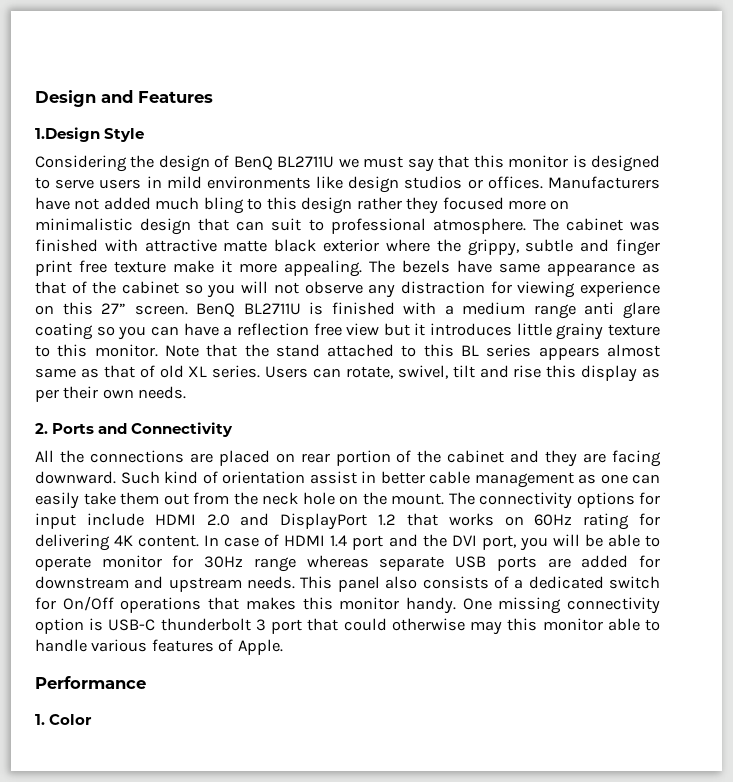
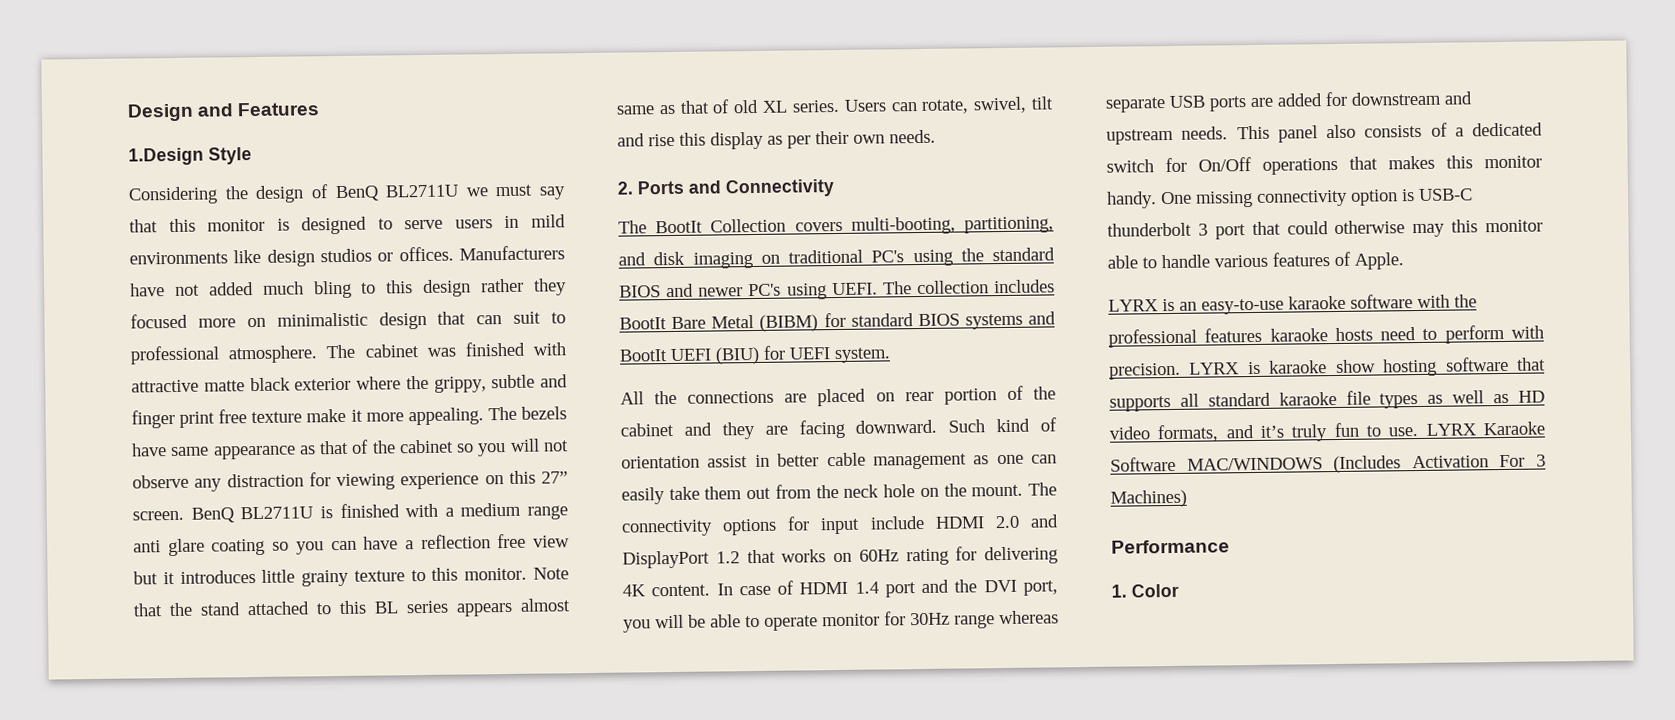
(234, 429) none -> [618,216,1054,235] [618,247,1055,269] [619,279,1055,300] [619,311,1056,332] [619,345,891,365] // The BootIt Collection covers multi-booting, partitioning, and disk imaging on traditional PC's using the standard BIOS and newer PC's using UEFI. The collection includes BootIt Bare Metal (BIBM) for standard BIOS systems and BootIt UEFI (BIU) for UEFI system.
(283, 647) none -> [1108,294,1477,315] [1108,324,1544,348] [1109,356,1546,380] [1109,390,1545,412] [1109,421,1545,443] [1110,454,1546,474] [1110,489,1187,508] // LYRX is an easy-to-use karaoke software with the professional features karaoke hosts need to perform with precision. LYRX is karaoke show hosting software that supports all standard karaoke file types as well as HD video formats, and it’s truly fun to use. LYRX Karaoke Software MAC/WINDOWS (Includes Activation For 3 Machines)

